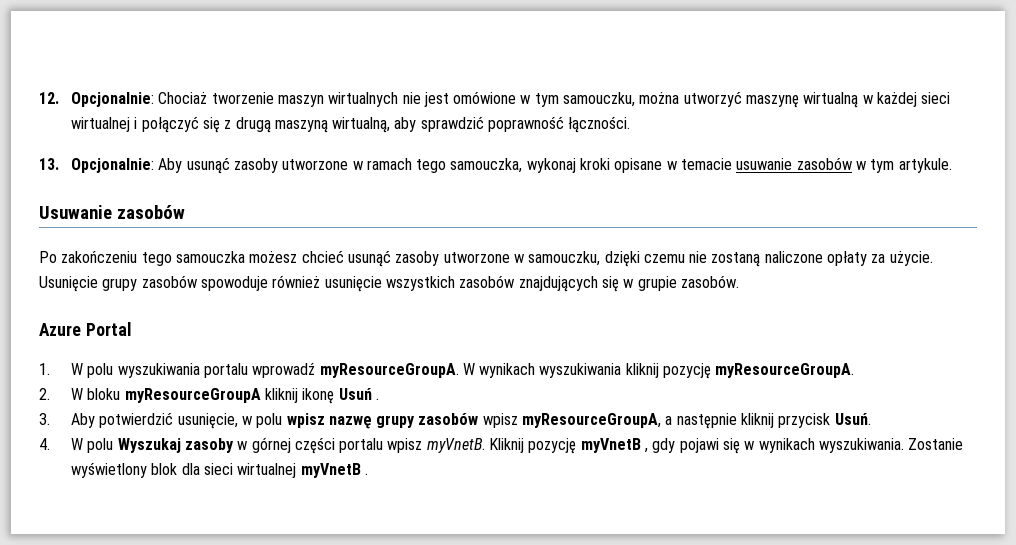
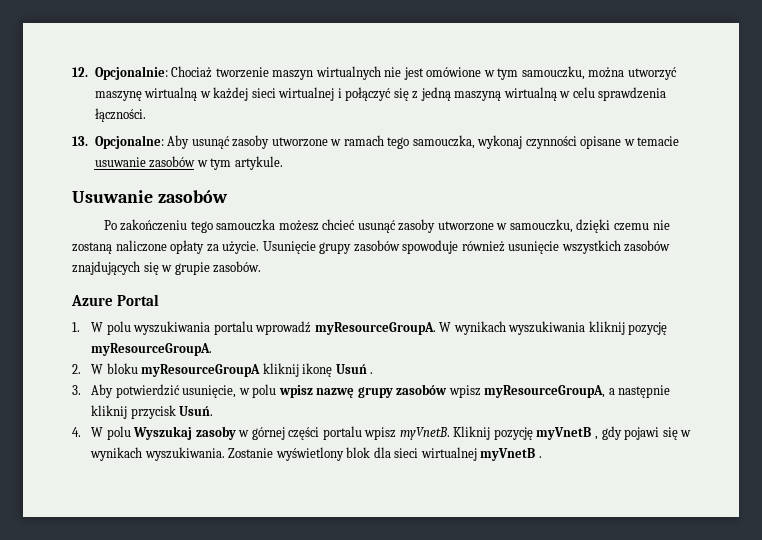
[235,116,565,133] drugą maszyną wirtualną, aby sprawdzić poprawność -> [420,87,667,101] jedną maszyną wirtualną w celu sprawdzenia
[70,158,154,173] Opcjonalnie: -> [94,135,164,149] Opcjonalne:
[580,158,611,170] kroki -> [525,136,577,149] czynności

